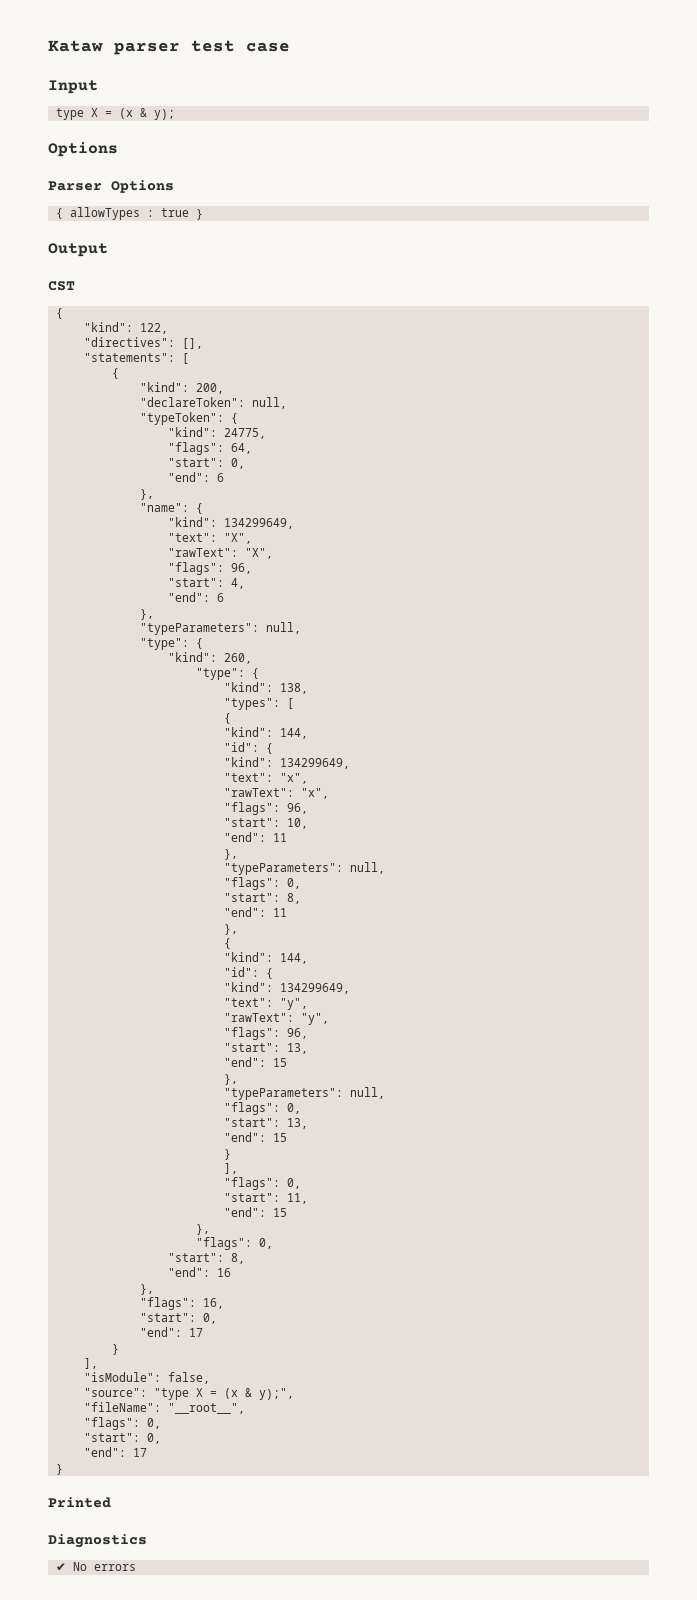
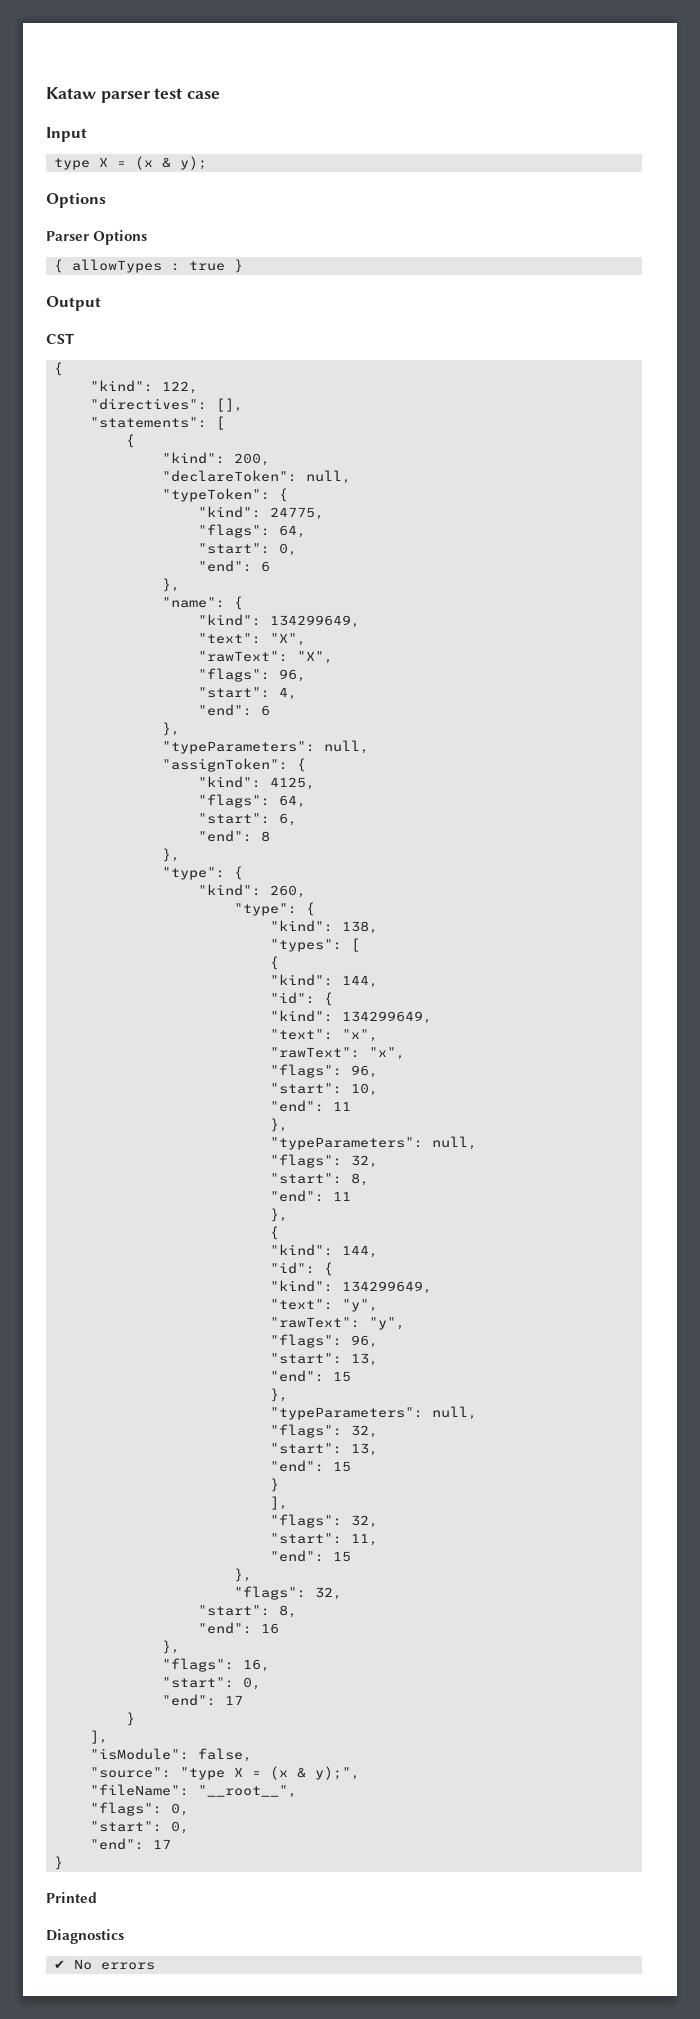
(302, 628) none -> [162,758,307,772] [198,776,316,790] [198,794,307,808] [198,813,298,826] [198,830,271,842] [162,848,181,862] // "assignToken": { // "kind": 4125, // "flags": 64, // "start": 6, // "end": 8 // },
[287,878,302,889] 0, -> [351,1155,379,1168] 32,
[287,1103,302,1114] 0, -> [351,1425,379,1438] 32,
[287,1178,302,1189] 0, -> [351,1515,379,1528] 32,
[259,1238,274,1249] 0, -> [315,1587,343,1600] 32,

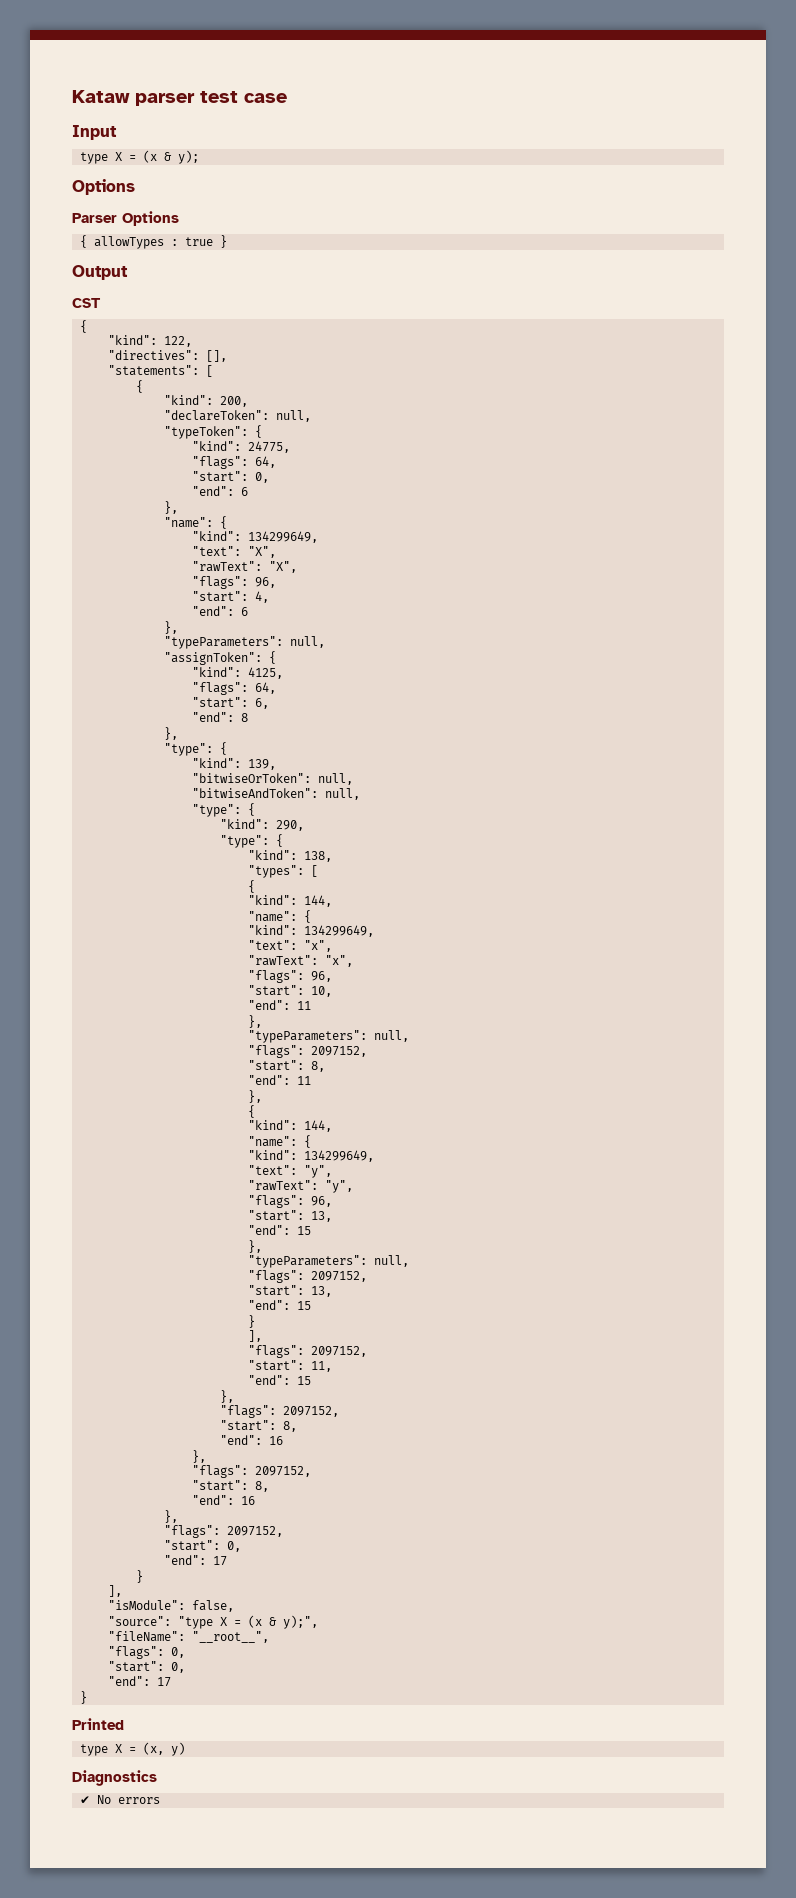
[270,885,307,898] 260, -> [247,759,276,770] [191,773,353,785] [191,788,360,800] [191,803,255,817] [219,819,304,831] 139, // "bitwiseOrToken": null, // "bitwiseAndToken": null, // "type": { // "kind": 290,
[270,992,316,1004] "id": -> [247,911,297,922] "name":
[351,1155,379,1168] 32, -> [310,1046,367,1057] 2097152,
[270,1262,316,1274] "id": -> [247,1136,297,1147] "name":
[351,1425,379,1438] 32, -> [310,1271,367,1282] 2097152,
[351,1515,379,1528] 32, -> [310,1346,367,1357] 2097152,
[315,1587,343,1600] [198,1605,298,1618] [198,1622,280,1634] [162,1640,181,1654] [162,1658,271,1672] 32, // "start": 8, // "end": 16 // }, // "flags": 16, -> [282,1406,339,1417] [219,1420,297,1432] [219,1435,283,1445] [191,1450,206,1463] [191,1465,311,1478] [191,1480,269,1492] [191,1495,255,1505] [163,1510,178,1523] [163,1525,283,1538] 2097152, // "start": 8, // "end": 16 // }, // "flags": 2097152, // "start": 8, // "end": 16 // }, // "flags": 2097152,
(97, 1897) none -> [79,1742,185,1756] // type X = (x, y)

